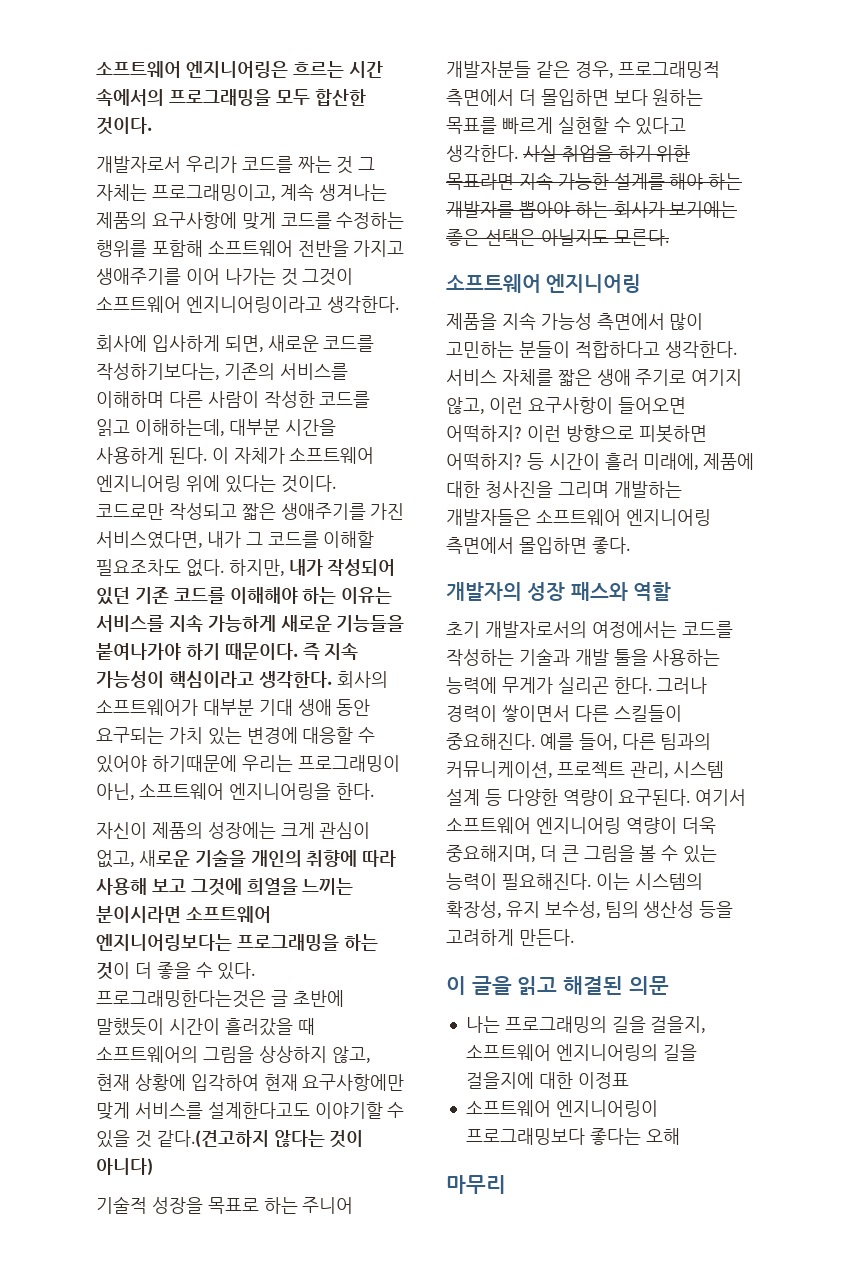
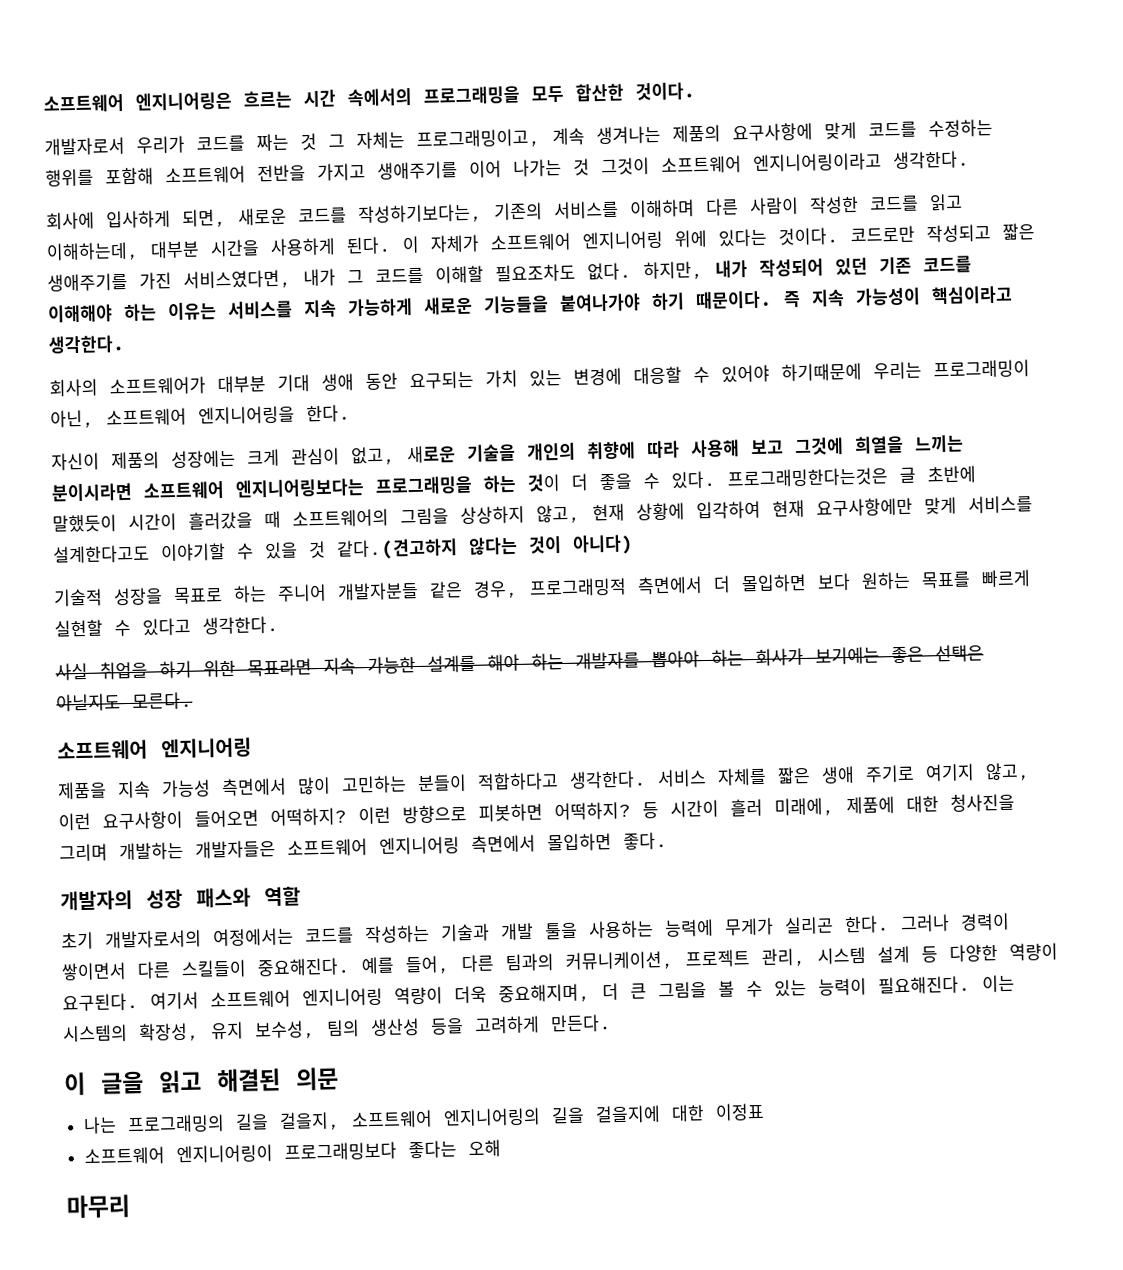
(332, 679) none -> (126, 344) //
(518, 153) none -> (279, 625) //

